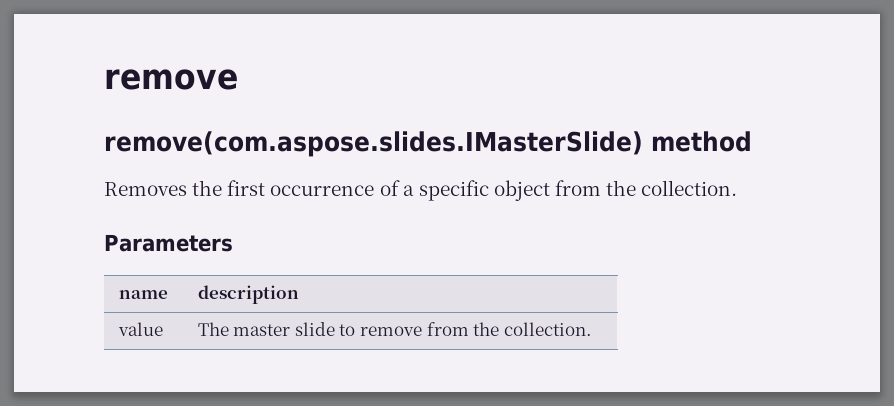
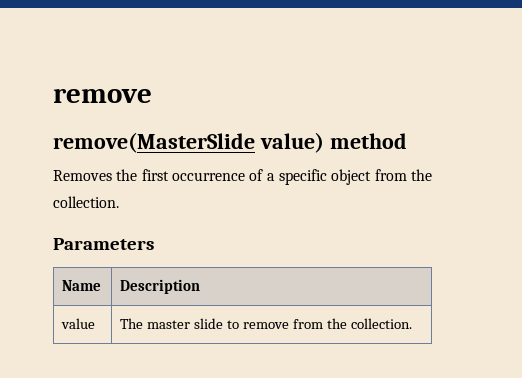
[104,131,643,157] remove(com.aspose.slides.IMasterSlide) -> [53,132,324,153] remove(MasterSlide value)
[118,290,168,299] [197,285,299,304] name | description -> [62,280,102,291] [120,279,201,294] Name | Description

